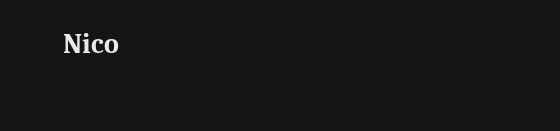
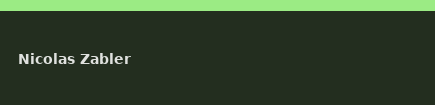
[63,33,119,53] Nico -> [18,53,131,64] Nicolas Zabler

